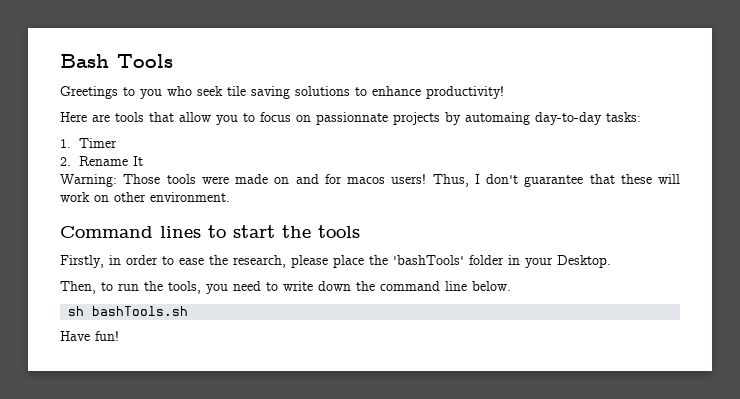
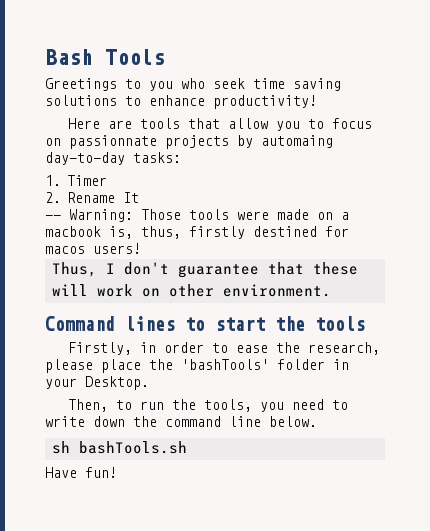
[227,86,246,96] tile -> [253,78,285,89] time
(144, 161) none -> [45,215,61,220] --
[295,174,319,184] and -> [341,212,349,220] [45,226,317,239] a macbook is, thus, firstly destined
(427, 179) none -> (141, 248) //

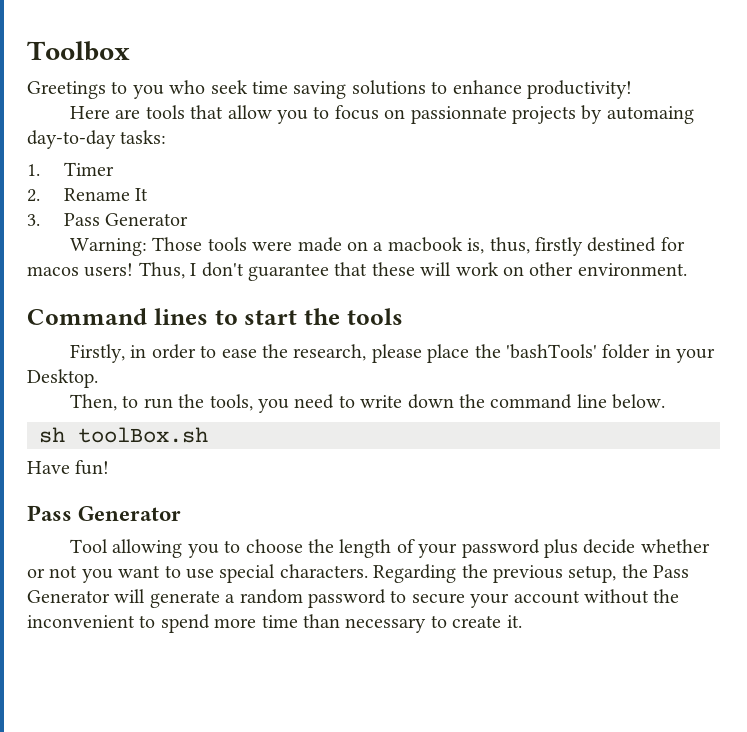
[45,49,165,65] Bash Tools -> [27,41,130,61] Toolbox
[45,215,61,220] -- -> [27,213,189,226] 3. Pass Generator //
(141, 248) // -> (134, 270) none
[78,441,187,454] bashTools.sh -> [78,427,208,443] toolBox.sh
(117, 472) none -> [27,505,182,521] [69,539,710,558] [27,564,690,583] [27,589,680,608] [27,614,522,633] // Pass Generator // Tool allowing you to choose the length of your password plus decide whether or not you want to use special characters. Regarding the previous setup, the Pass Generator will generate a random password to secure your account without the inconvenient to spend more time than necessary to create it.

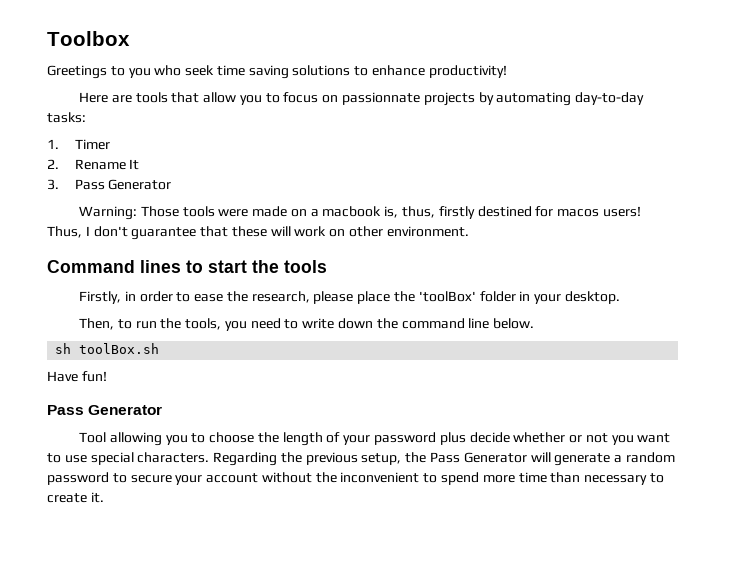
[606,106,694,124] automaing -> [496,92,572,106] automating
[505,344,597,359] 'bashTools' -> [418,291,476,302] 'toolBox'
[27,369,98,388] Desktop. -> [564,291,620,304] desktop.

